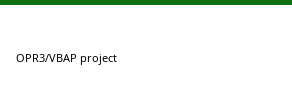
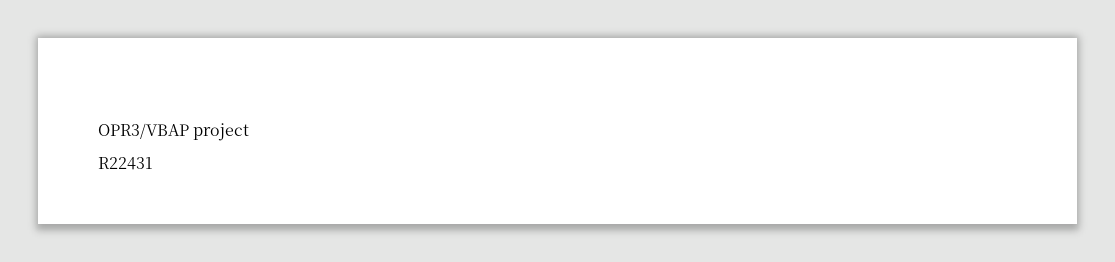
(117, 59) none -> [98,157,153,170] // R22431

